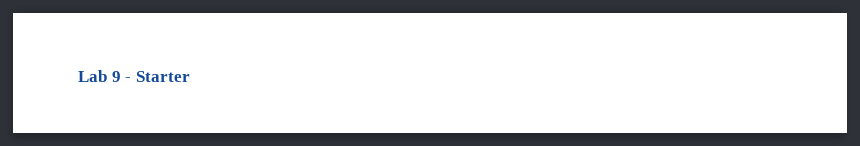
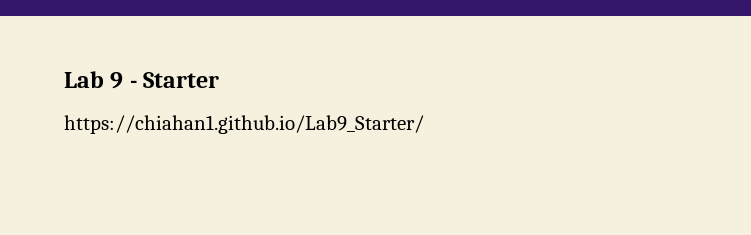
(190, 76) none -> [64,115,424,134] // https://chiahan1.github.io/Lab9_Starter/

